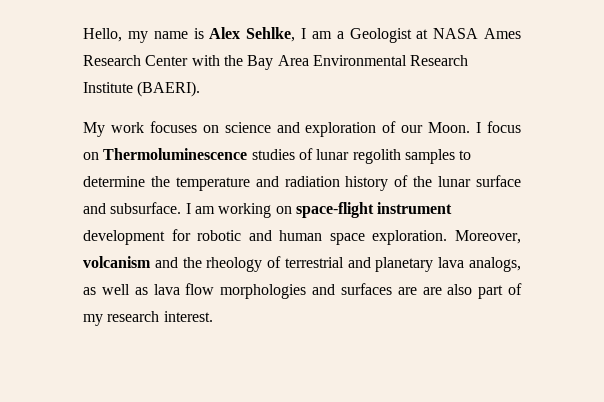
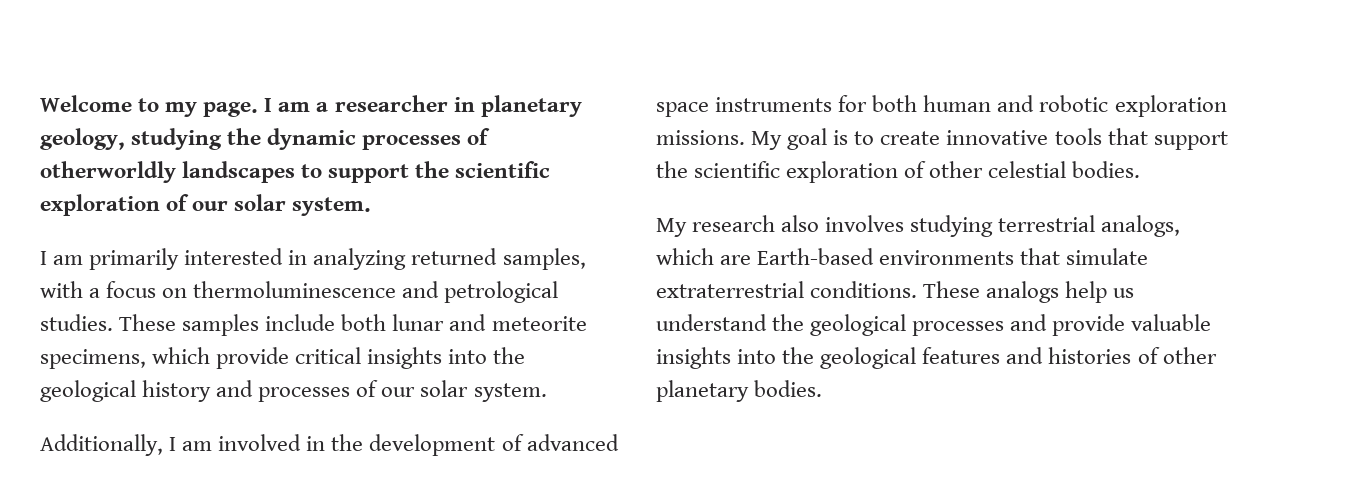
[83,27,521,43] [83,55,469,70] [83,81,201,97] [83,121,522,137] [83,148,472,164] [83,175,522,191] [83,202,453,218] [83,229,521,245] [83,256,521,272] [83,283,522,299] [83,311,213,326] Hello, my name is Alex Sehlke, I am a Geologist at NASA Ames Research Center with the Bay Area Environmental Research Institute (BAERI). // My work focuses on science and exploration of our Moon. I focus on Thermoluminescence studies of lunar regolith samples to determine the temperature and radiation history of the lunar surface and subsurface. I am working on space-flight instrument development for robotic and human space exploration. Moreover, volcanism and the rheology of terrestrial and planetary lava analogs, as well as lava flow morphologies and surfaces are are also part of my research interest. -> [40,95,582,117] [40,128,491,150] [40,161,551,183] [40,194,372,216] [40,248,586,270] [40,281,559,303] [40,314,587,336] [40,347,526,369] [40,380,547,402] [40,434,619,456] [656,95,1227,117] [656,128,1228,150] [656,161,1141,183] [656,215,1181,237] [656,248,1149,265] [656,281,1135,303] [656,314,1212,336] [656,347,1217,369] [656,380,823,402] Welcome to my page. I am a researcher in planetary geology, studying the dynamic processes of otherworldly landscapes to support the scientific exploration of our solar system. // I am primarily interested in analyzing returned samples, with a focus on thermoluminescence and petrological studies. These samples include both lunar and meteorite specimens, which provide critical insights into the geological history and processes of our solar system. // Additionally, I am involved in the development of advanced space instruments for both human and robotic exploration missions. My goal is to create innovative tools that support the scientific exploration of other celestial bodies. // My research also involves studying terrestrial analogs, which are Earth-based environments that simulate extraterrestrial conditions. These analogs help us understand the geological processes and provide valuable insights into the geological features and histories of other planetary bodies.

